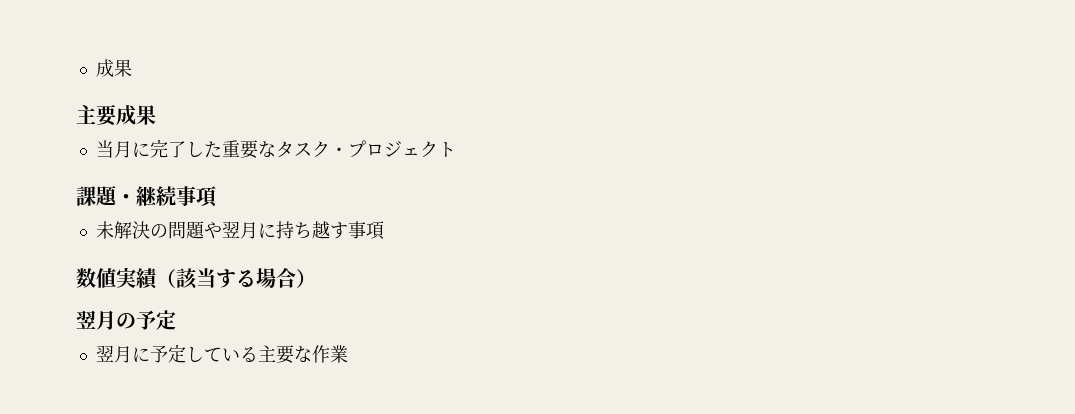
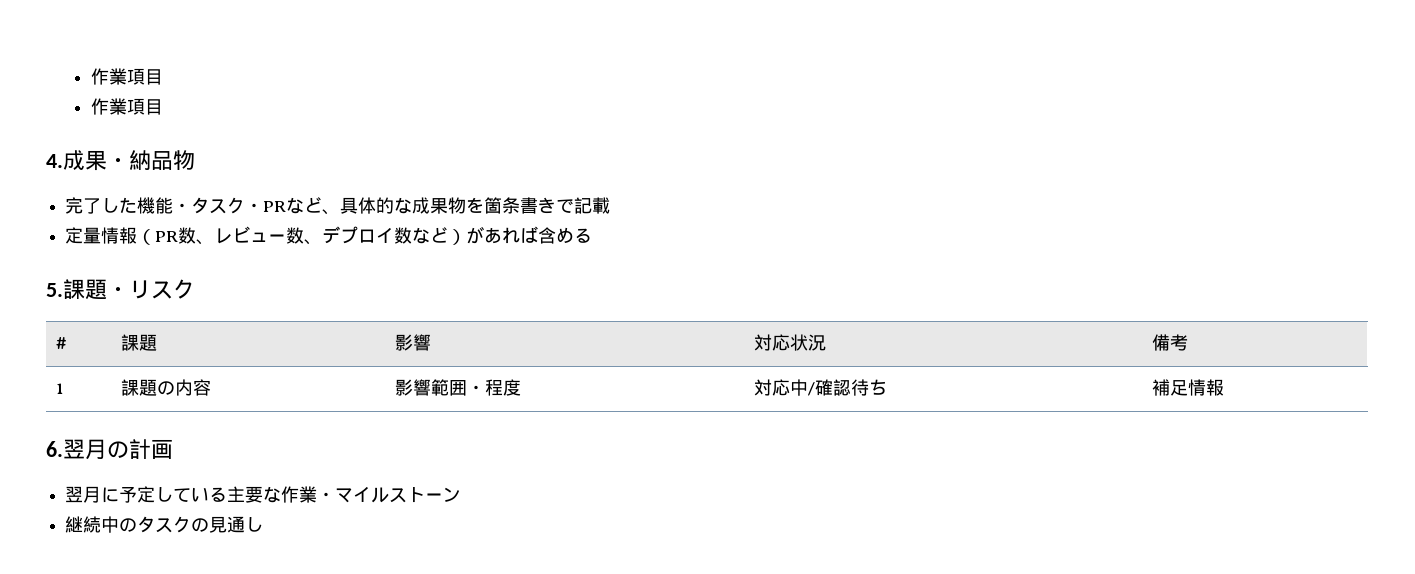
[95,59,132,77] [76,105,156,126] [95,140,150,158] 成果 // 主要成果 // 当月に -> [90,68,163,85] [90,98,163,115] [46,150,195,171] 作業項目 // 作業項目 // 4.成果・納品物 //
[221,140,276,159] 重要な -> [137,197,192,214] 機能・
[347,140,456,158] [76,186,217,207] [95,221,384,240] [76,267,316,290] [76,310,176,330] プロジェクト // 課題・継続事項 // 未解決の問題や翌月に持ち越す事項 // 数値実績（該当する場合） // 翌月の予定 -> [263,197,611,215] [65,226,593,245] [46,279,195,300] [56,337,68,349] [121,334,158,351] [395,334,432,351] [754,334,827,351] [1152,334,1189,351] [56,383,64,394] [121,379,212,396] [395,379,522,396] [754,379,888,396] [1152,379,1225,396] [46,439,173,460] PRなど、具体的な成果物を箇条書きで記載 // 定量情報（PR数、レビュー数、デプロイ数など）があれば含める // 5.課題・リスク // # | 課題 | 影響 | 対応状況 | 備考 // 1 | 課題の内容 | 影響範囲・程度 | 対応中/確認待ち | 補足情報 // 6.翌月の計画
(348, 354) none -> [317,486,462,503] [65,516,264,533] ・マイルストーン // 継続中のタスクの見通し

